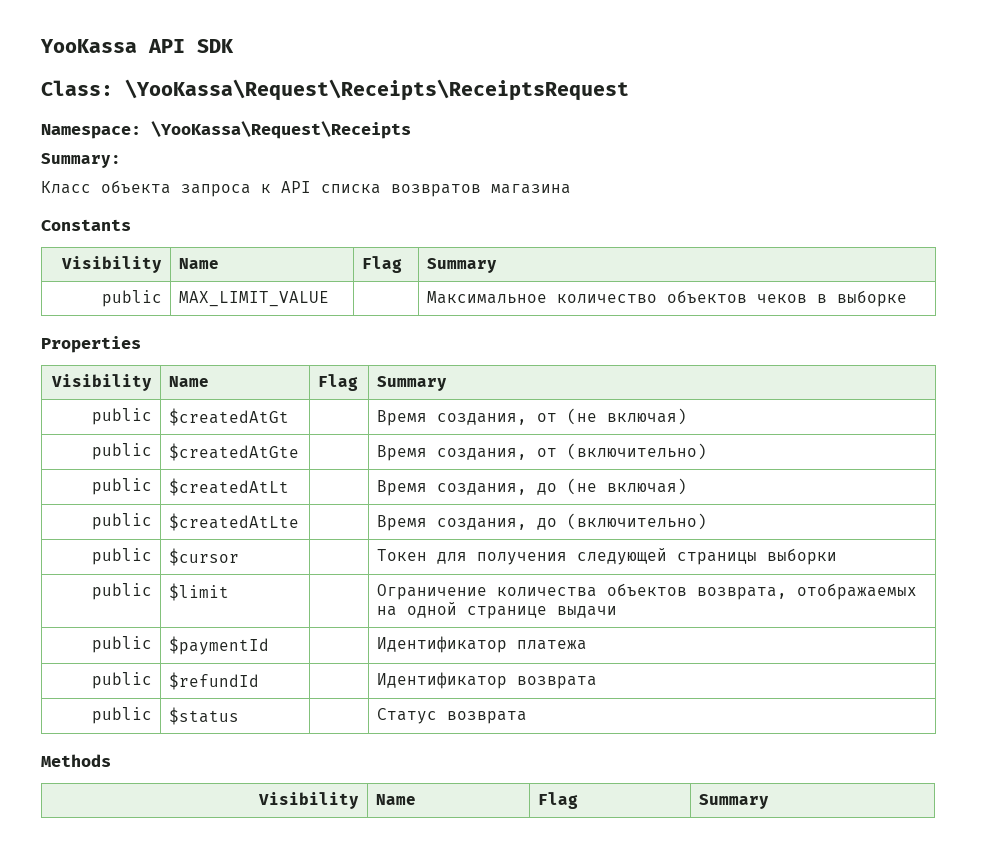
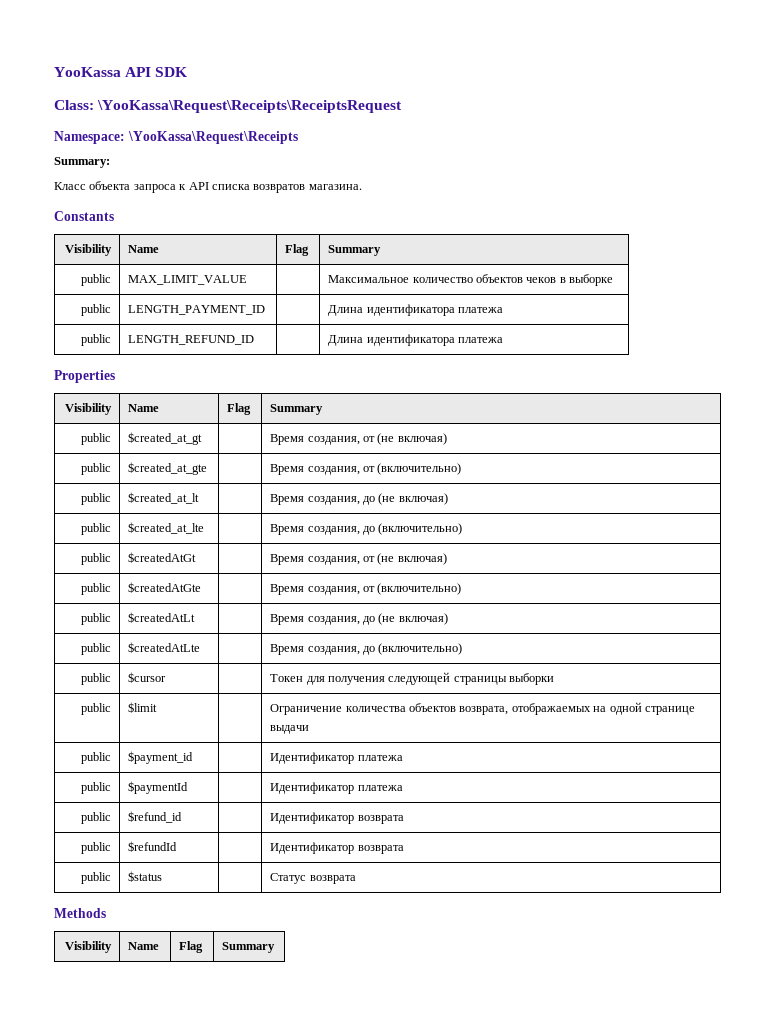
[491,184,571,194] магазина -> [308,184,362,190] магазина.
(908, 298) none -> [80,304,111,316] [128,305,266,315] [328,304,504,316] [80,334,111,346] [128,335,255,345] [328,334,504,346] // public | LENGTH_PAYMENT_ID | | Длина идентификатора платежа // public | LENGTH_REFUND_ID | | Длина идентификатора платежа
(448, 383) none -> [80,433,111,445] [128,432,203,445] [270,433,447,445] [80,463,111,475] [128,462,208,475] [270,463,462,475] [80,493,111,505] [128,492,200,504] [270,493,448,505] [80,523,111,535] [128,522,205,534] [270,523,463,535] // public | $created_at_gt | | Время создания, от (не включая) // public | $created_at_gte | | Время создания, от (включительно) // public | $created_at_lt | | Время создания, до (не включая) // public | $created_at_lte | | Время создания, до (включительно)
(618, 612) none -> [80,752,111,764] [128,751,194,764] [270,752,403,764] // public | $payment_id | | Идентификатор платежа
(588, 645) none -> [80,812,111,824] [128,811,183,823] [270,812,404,824] // public | $refund_id | | Идентификатор возврата

